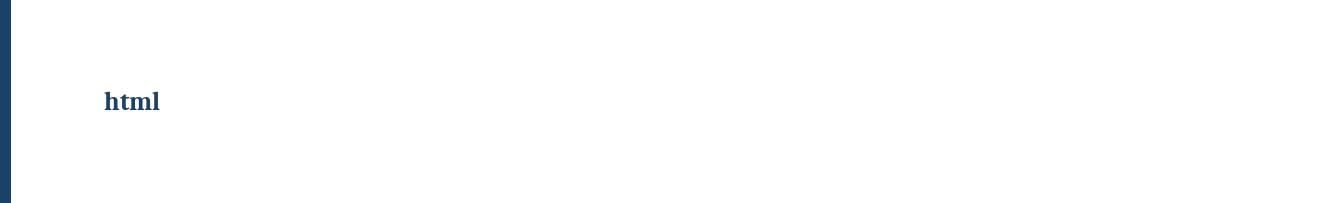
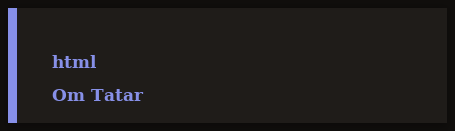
(160, 100) none -> [52,89,144,101] // Om Tatar

